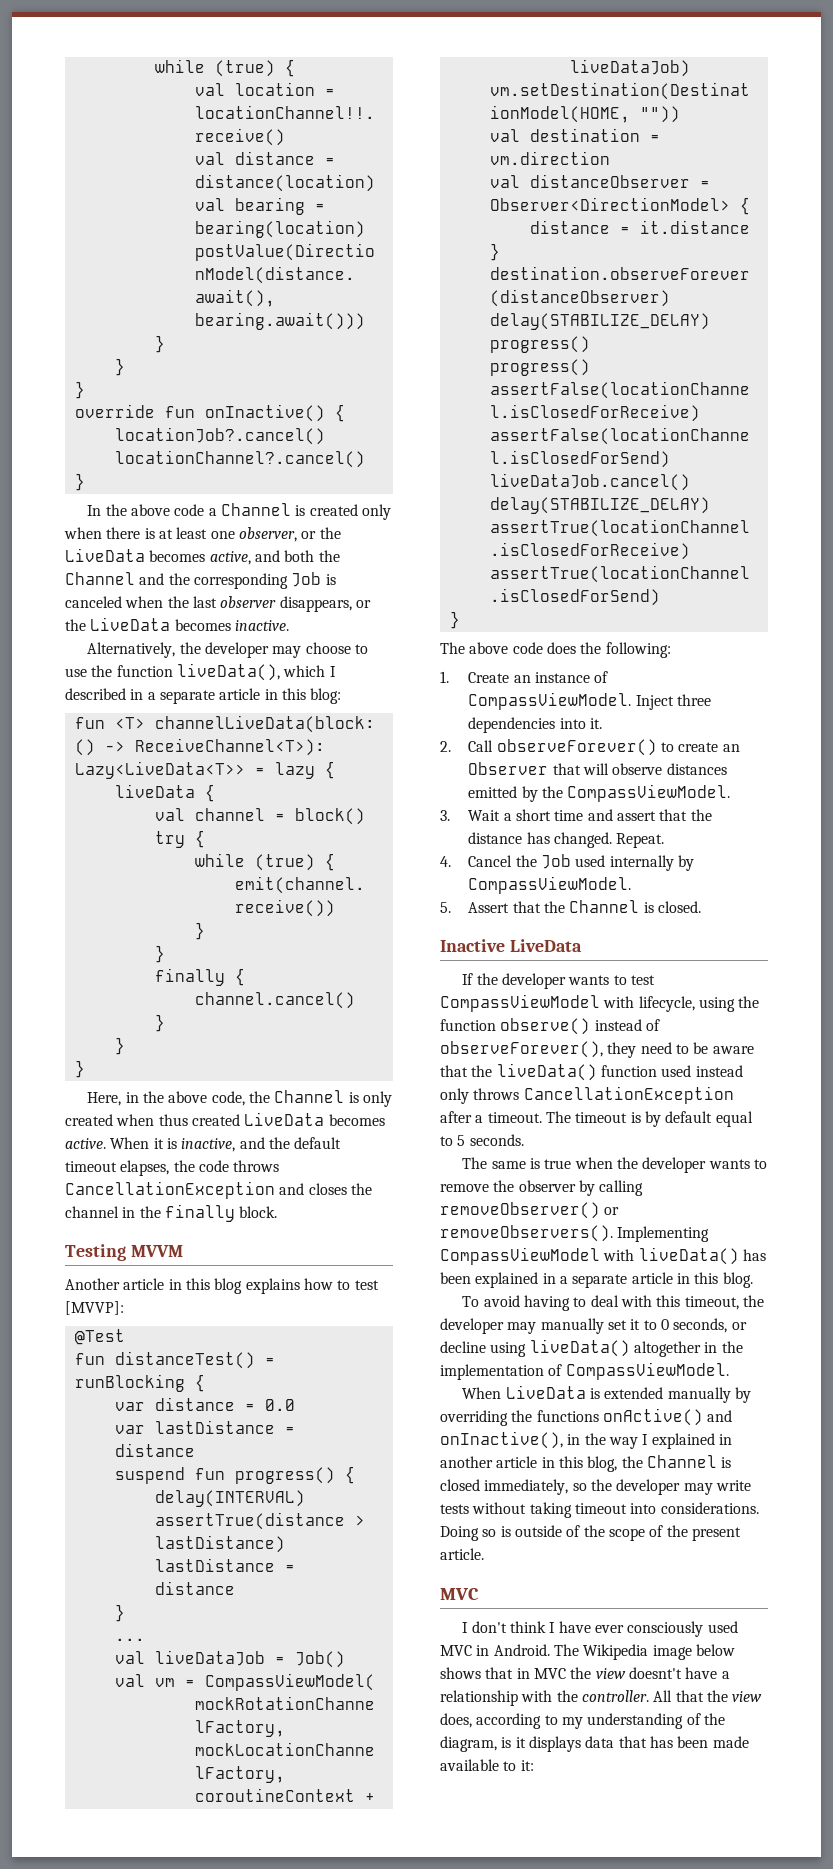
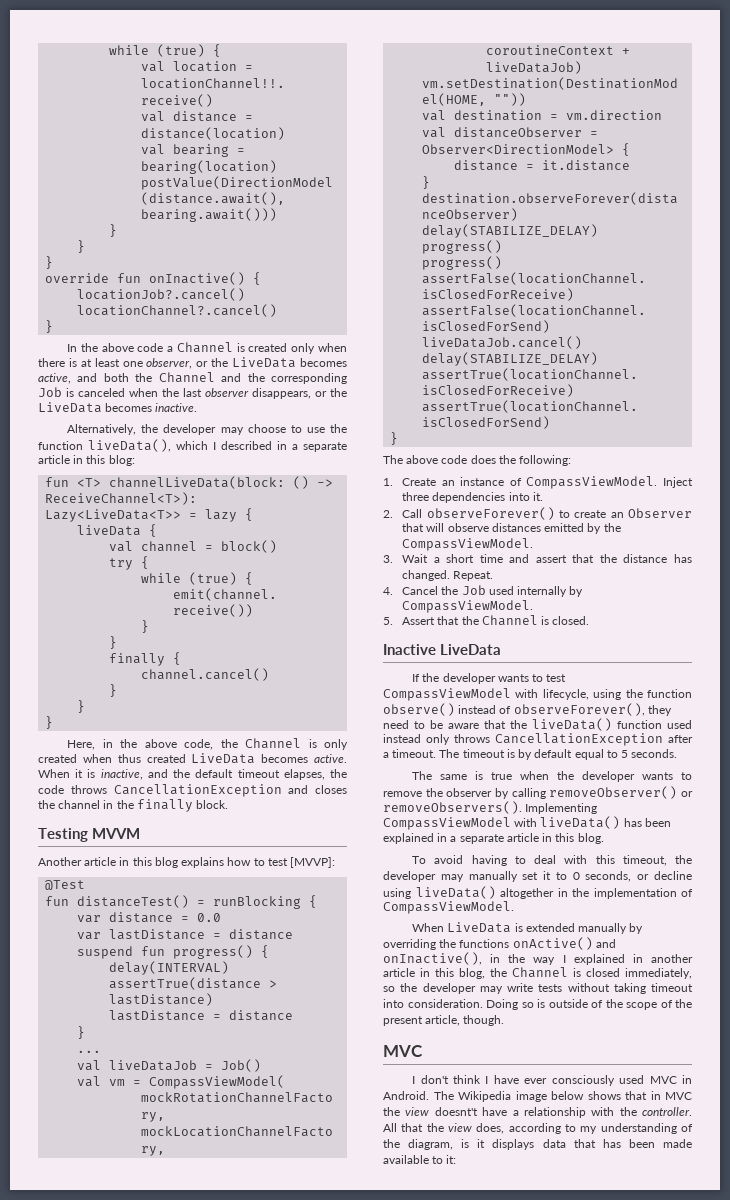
[660,1502,759,1514] considerations. -> [407,999,483,1008] consideration.
[440,1548,484,1560] article. -> [425,1015,505,1026] article, though.

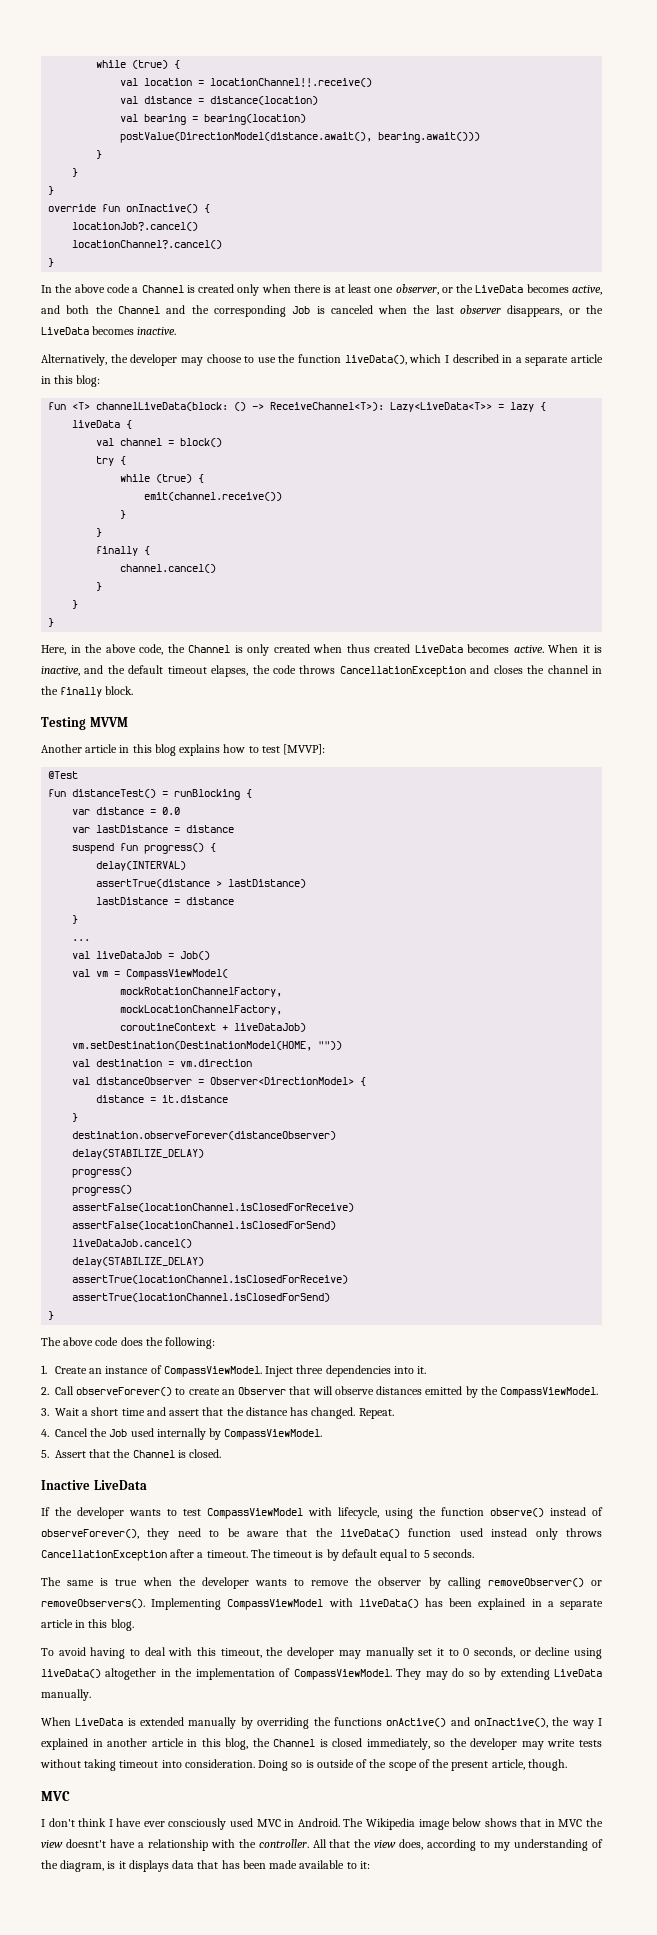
(514, 907) none -> [396,1668,602,1680] [41,1689,91,1701] They may do so by extending LiveData manually.
[490,954,501,963] in -> (548, 1723) none

